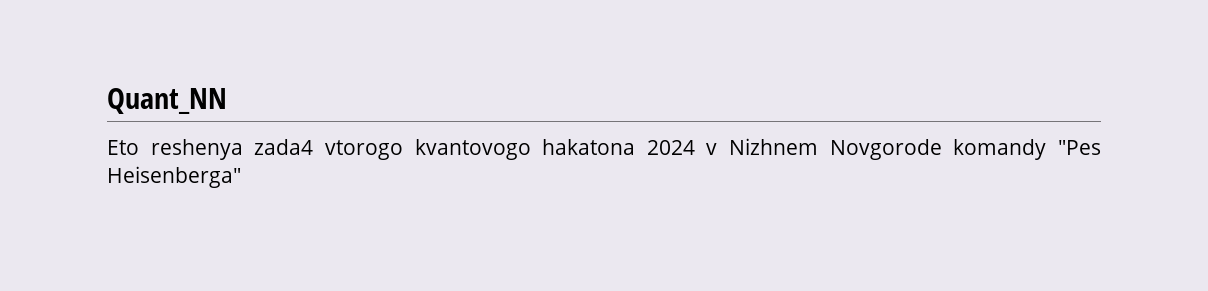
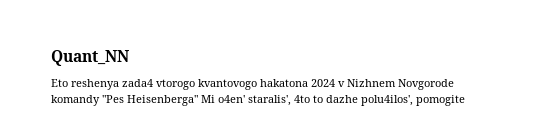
(241, 177) none -> [201,95,465,106] Mi o4en' staralis', 4to to dazhe polu4ilos', pomogite

